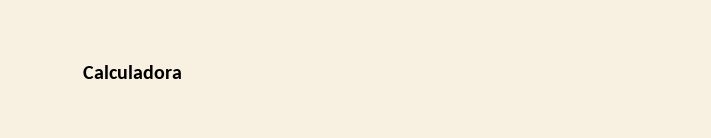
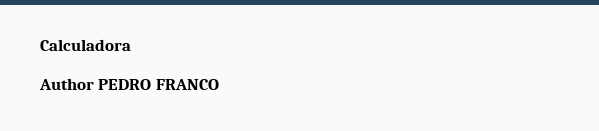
(182, 72) none -> [39,78,219,90] // Author PEDRO FRANCO

